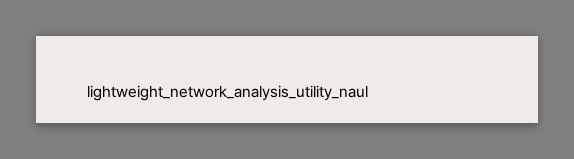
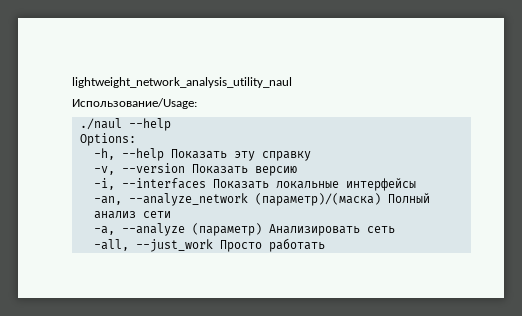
(368, 93) none -> [72,98,197,109] [79,118,171,131] [79,133,136,146] [93,148,311,161] [93,163,297,176] [93,178,416,191] [93,193,430,206] [93,211,171,219] [93,223,395,236] [93,238,325,252] // Использование/Usage: // ./naul --help // Options: // -h, --help Показать эту справку // -v, --version Показать версию // -i, --interfaces Показать локальные интерфейсы // -an, --analyze_network (параметр)/(маска) Полный анализ сети // -a, --analyze (параметр) Анализировать сеть // -all, --just_work Просто работать

